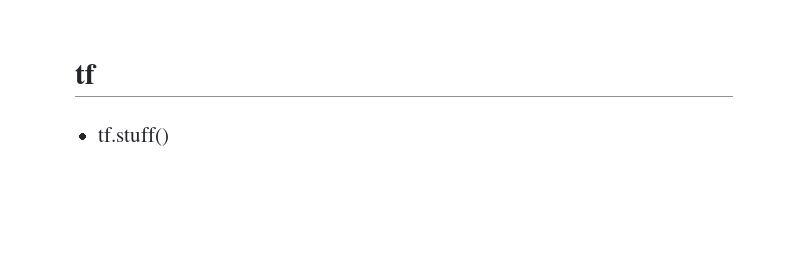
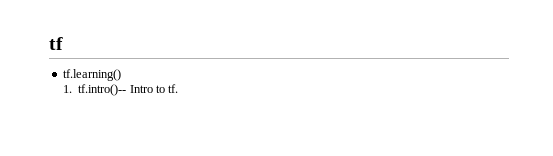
[98,127,170,146] tf.stuff() -> [62,69,121,81] [63,84,179,96] tf.learning() // 1. tf.intro()-- Intro to tf.

